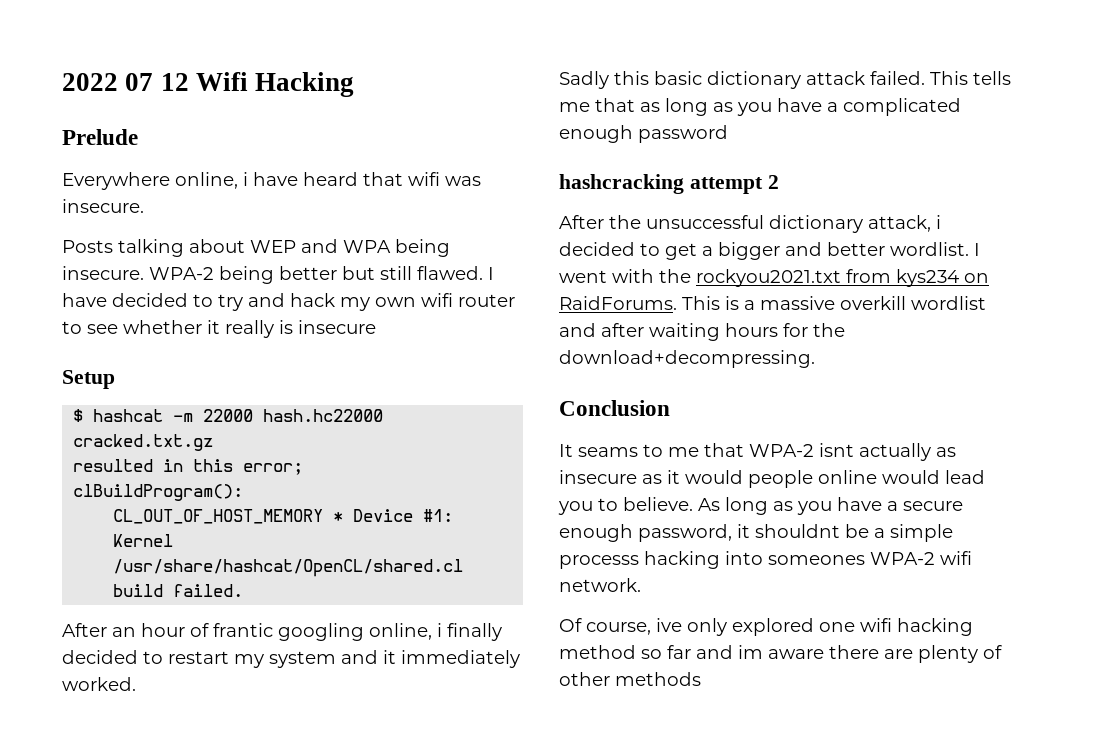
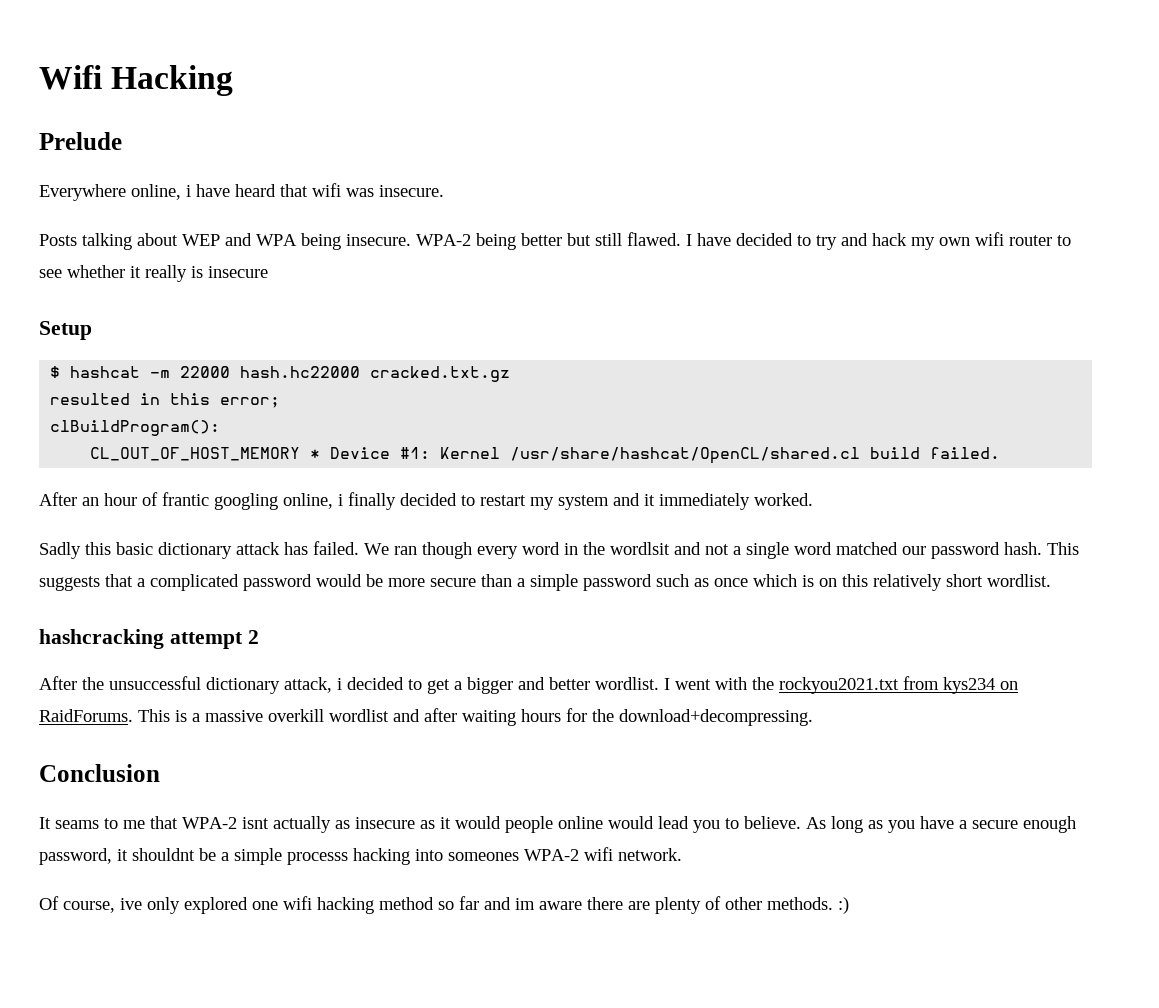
[62,73,189,91] 2022 07 12 -> (39, 77) none
[870,71,1011,85] [559,98,822,116] failed. This tells me that as long as you have -> [284,541,1079,559] [39,574,133,591] has failed. We ran though every word in the wordlsit and not a single word matched our password hash. This suggests that
[559,125,728,143] enough password -> [243,574,1051,591] password would be more secure than a simple password such as once which is on this relatively short wordlist.
[615,672,701,686] methods -> [767,897,849,914] methods. :)

